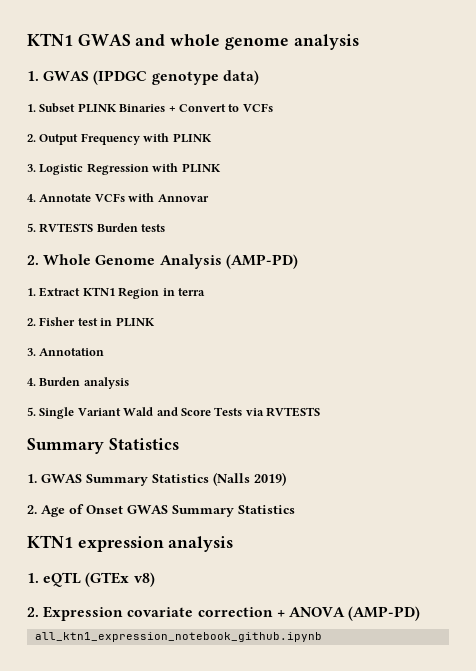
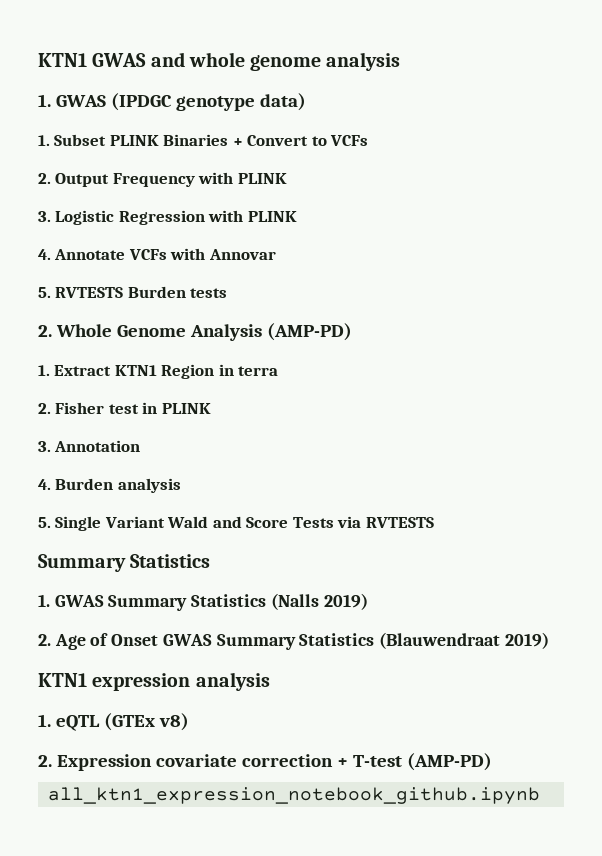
(295, 509) none -> [379,632,549,649] (Blauwendraat 2019)
[288,607,345,617] ANOVA -> [352,755,402,767] T-test

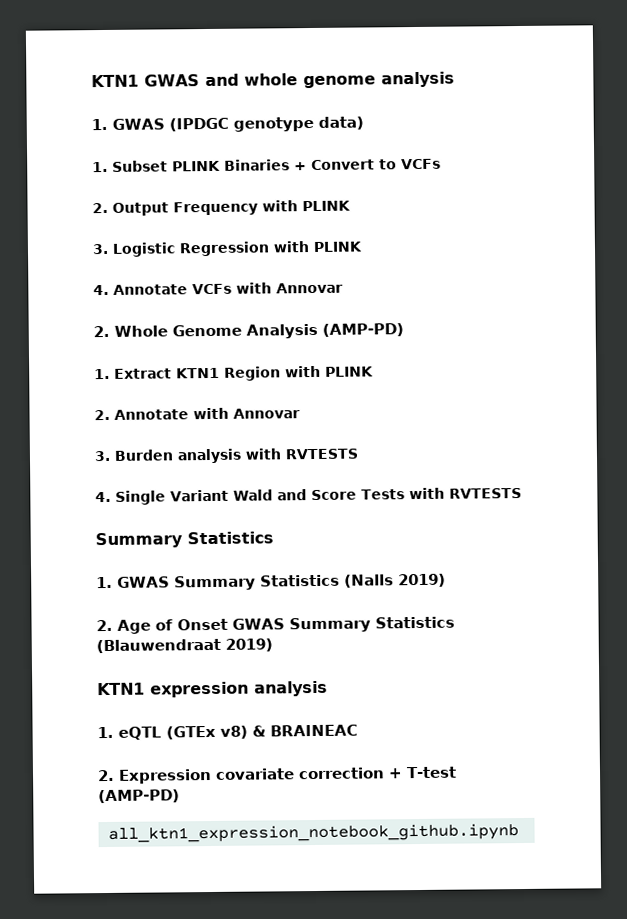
[38,286,228,298] // 5. RVTESTS Burden tests -> (343, 288) none
[218,364,279,376] [38,402,211,414] [38,440,141,452] [38,478,181,493] [38,517,51,528] in terra // 2. Fisher test in PLINK // 3. Annotation // 4. Burden analysis // 5. -> [285,365,374,378] [94,407,300,421] [94,448,358,464] [95,491,111,503] with PLINK // 2. Annotate with Annovar // 3. Burden analysis with RVTESTS // 4.
[337,516,362,528] via -> [408,487,445,500] with
(189, 722) none -> [252,724,358,737] & BRAINEAC

